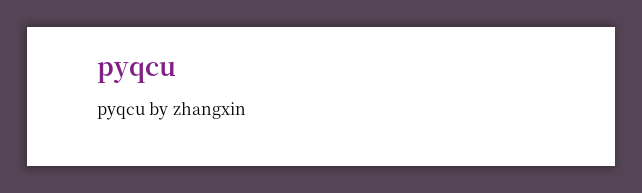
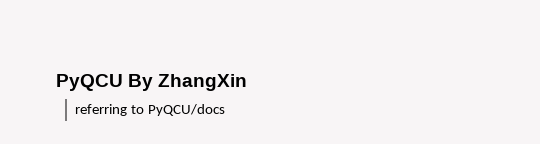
[97,61,176,83] [97,102,246,120] pyqcu // pyqcu by zhangxin -> [56,74,248,91] [74,104,225,116] PyQCU By ZhangXin // referring to PyQCU/docs

